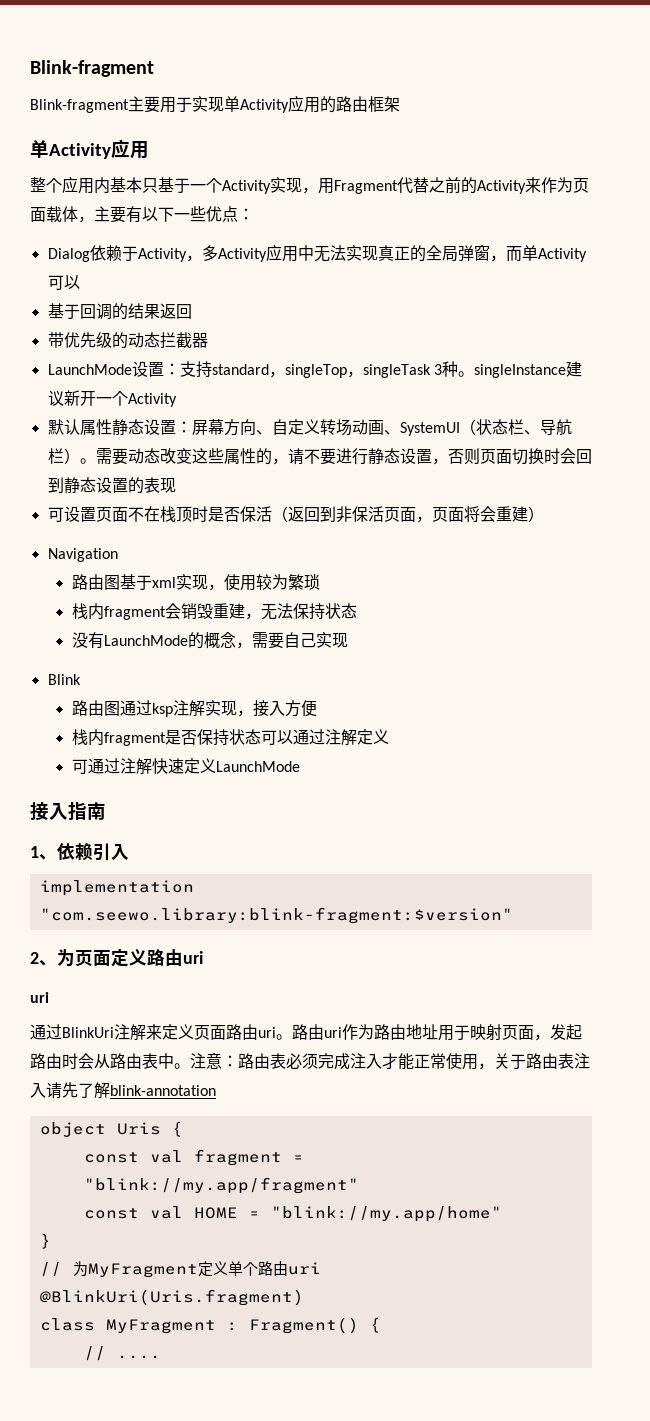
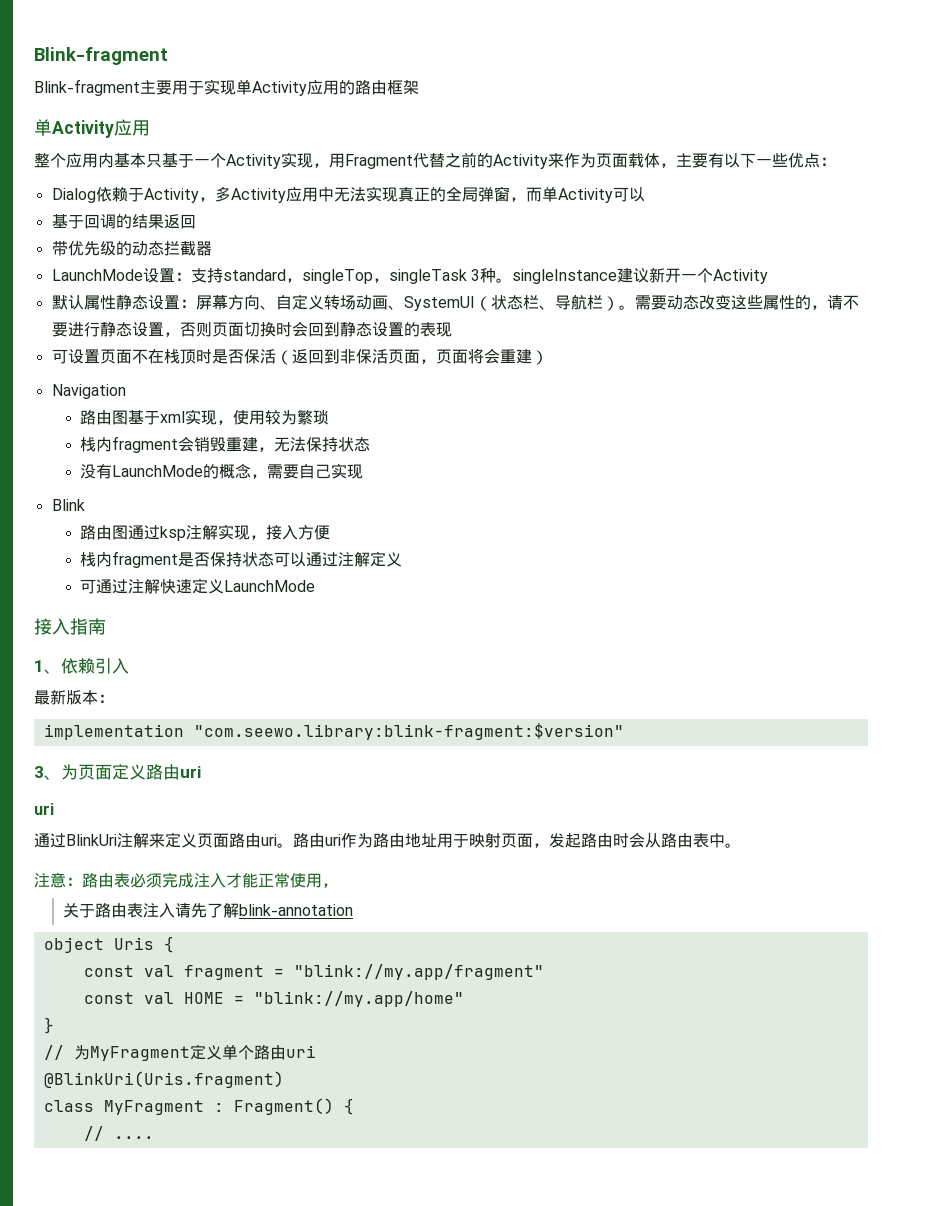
(129, 852) none -> [34,689,114,705] // 最新版本：
[30,952,39,964] 2 -> [34,766,44,778] 3
(190, 1066) none -> (741, 845) //
(494, 1066) none -> (338, 885) //

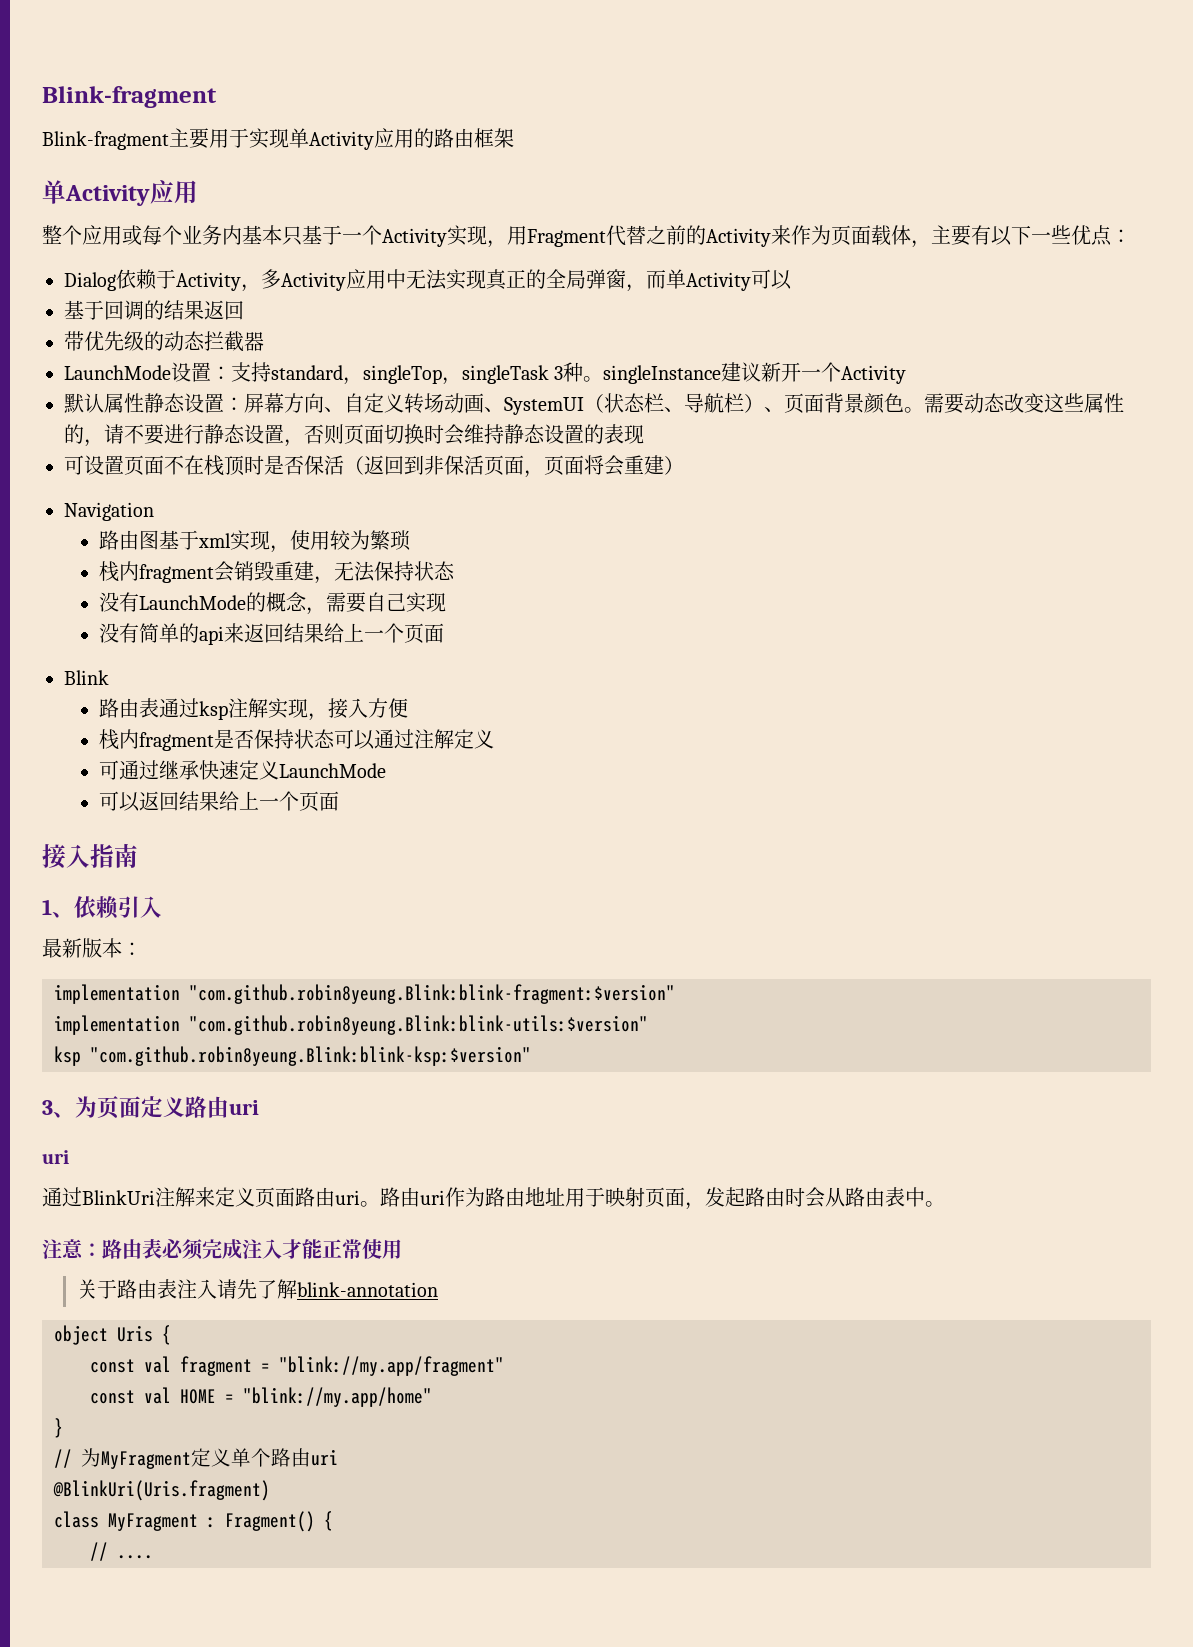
(98, 160) none -> [122,225,222,246] 或每个业务
(619, 303) none -> [764,393,904,414] 、页面背景颜色
[307,322,340,337] 回到 -> [464,424,504,444] 维持
(364, 471) none -> [98,623,444,645] // 没有简单的api来返回结果给上一个页面
[112,525,129,540] 图 -> [138,698,159,718] 表
[128,579,161,594] 注解 -> [158,760,199,780] 继承
(316, 586) none -> [98,791,339,812] // 可以返回结果给上一个页面
[193,723,624,740] "com.seewo.library:blink-fragment:$version" -> [189,984,675,1004] [54,1015,648,1035] [54,1046,531,1066] "com.github.robin8yeung.Blink:blink-fragment:$version" // implementation "com.github.robin8yeung.Blink:blink-utils:$version" // ksp "com.github.robin8yeung.Blink:blink-ksp:$version"
[322,883,338,888] ， -> (402, 1249) none

